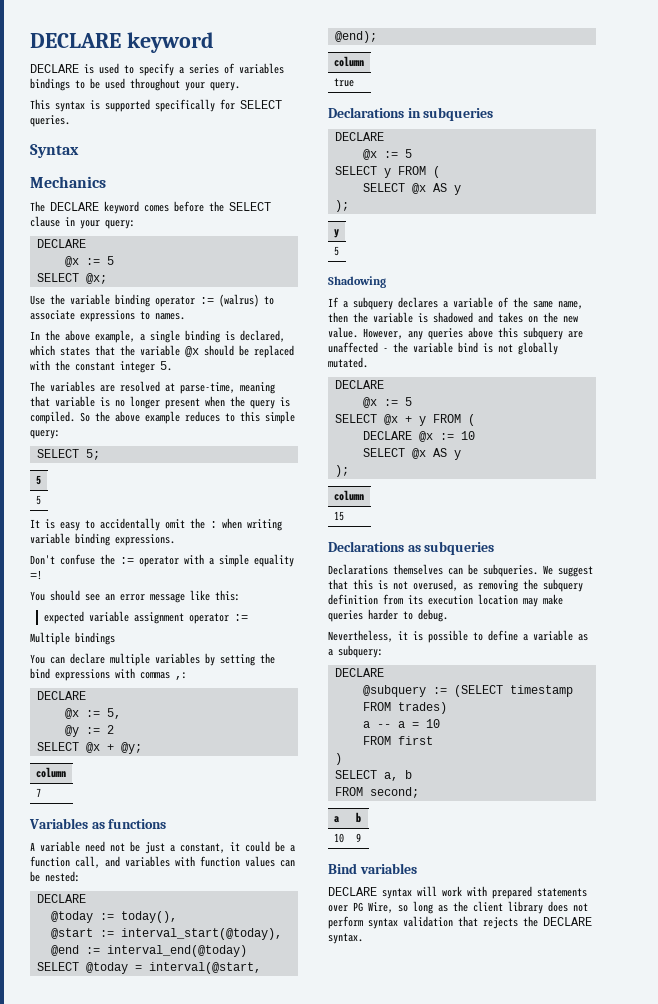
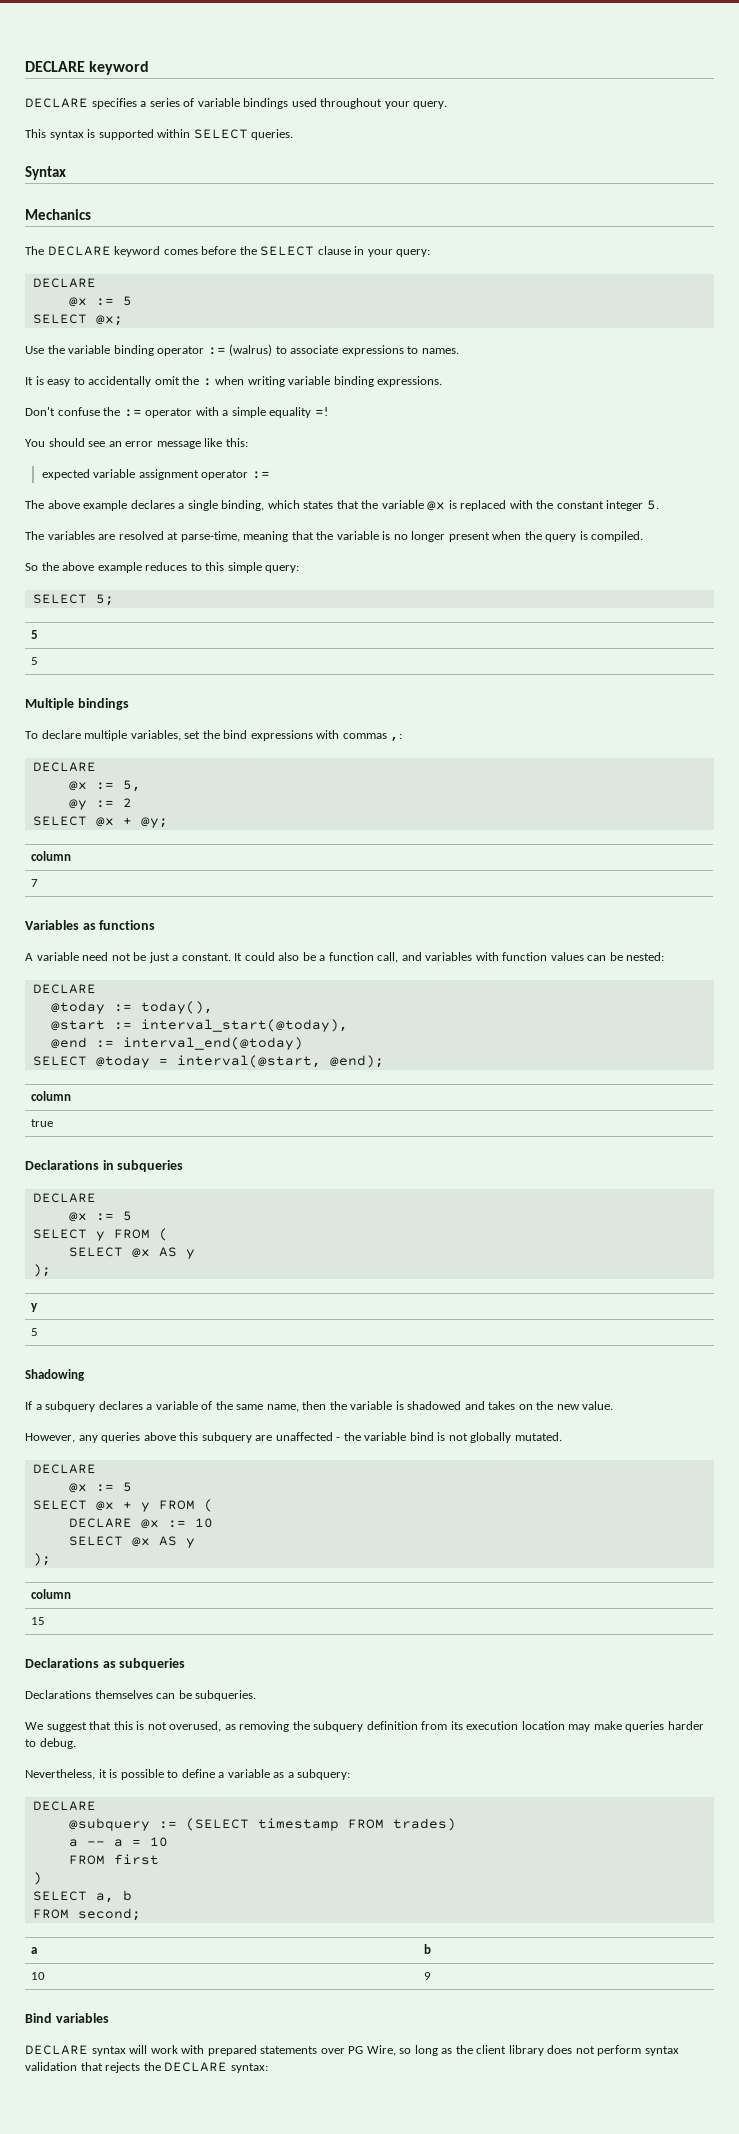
[84,63,284,76] [30,78,100,91] is used to specify a series of variables bindings to be -> [91,98,289,109] specifies a series of variable bindings
[155,99,235,112] specifically for -> [157,129,191,138] within
[30,330,285,343] [30,345,294,358] [30,360,172,373] [30,381,275,394] [30,396,290,409] [30,411,295,424] [30,430,60,439] [36,449,100,460] [35,475,41,485] [35,495,41,505] // In the above example, a single binding is declared, which states that the variable @x should be replaced with the constant integer 5. // The variables are resolved at parse-time, meaning that variable is no longer present when the query is compiled. So the above example reduces to this simple query: // SELECT 5; // 5 // 5 -> (459, 351) none
[30,632,115,645] [30,653,255,666] Multiple bindings // You can declare multiple variables by setting -> [25,500,659,511] [25,531,644,542] [25,562,300,573] [32,594,114,606] [31,630,39,639] [31,657,39,665] [25,698,129,710] [25,730,201,741] The above example declares a single binding, which states that the variable @x is replaced with the constant integer 5. // The variables are resolved at parse-time, meaning that the variable is no longer present when the query is compiled. // So the above example reduces to this simple query: // SELECT 5; // 5 // 5 // Multiple bindings // To declare multiple variables, set
[180,841,270,853] constant, it could -> [181,952,300,961] constant. It could also
(358, 332) none -> (614, 1405) //
(538, 570) none -> (257, 1695) //
[328,933,363,944] syntax. -> [230,2063,268,2073] syntax:

